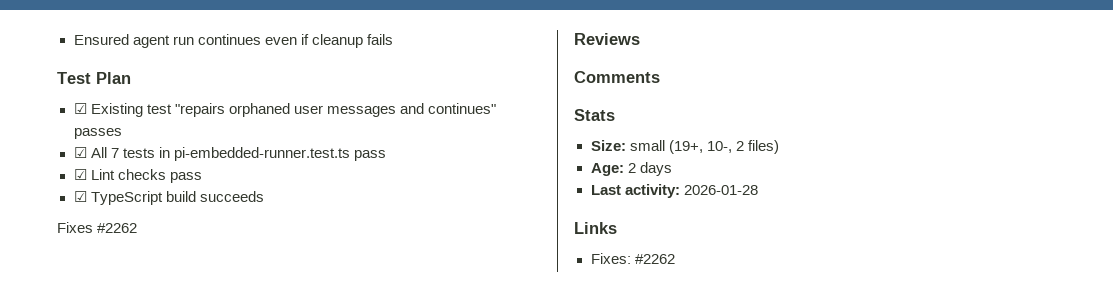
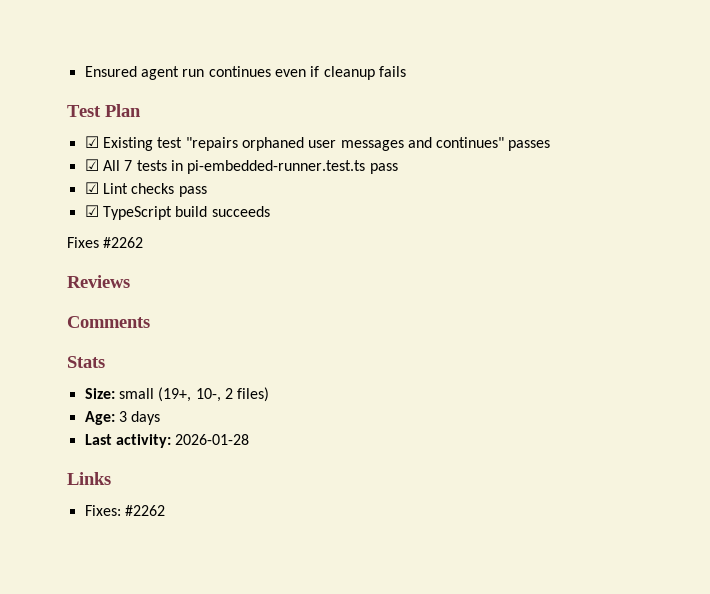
[627,163,636,173] 2 -> [118,411,127,422] 3

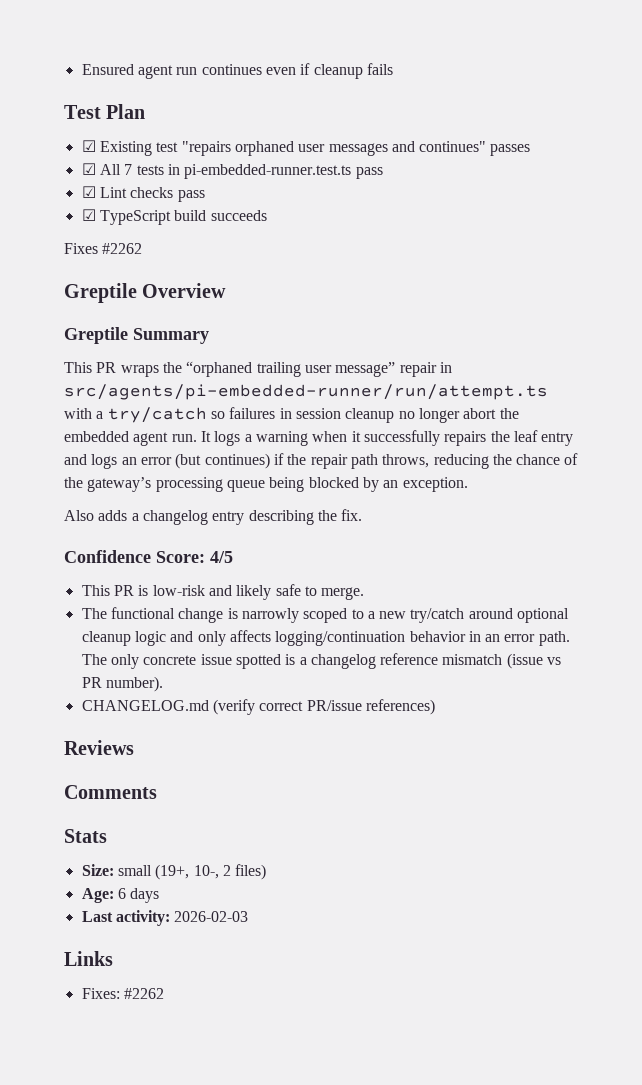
(144, 242) none -> [64,283,227,303] [64,327,209,344] [64,361,452,377] [64,384,548,400] [64,407,519,423] [64,430,574,446] [64,453,579,469] [64,477,468,492] [64,509,363,525] [64,550,233,563] [81,584,365,600] [81,607,570,623] [81,630,570,646] [81,653,562,669] [81,676,163,692] [81,699,435,715] // Greptile Overview // Greptile Summary // This PR wraps the “orphaned trailing user message” repair in src/agents/pi-embedded-runner/run/attempt.ts with a try/catch so failures in session cleanup no longer abort the embedded agent run. It logs a warning when it successfully repairs the leaf entry and logs an error (but continues) if the repair path throws, reducing the chance of the gateway’s processing queue being blocked by an exception. // Also adds a changelog entry describing the fix. // Confidence Score: 4/5 // This PR is low-risk and likely safe to merge. // The functional change is narrowly scoped to a new try/catch around optional cleanup logic and only affects logging/continuation behavior in an error path. The only concrete issue spotted is a changelog reference mismatch (issue vs PR number). // CHANGELOG.md (verify correct PR/issue references)
[118,411,127,422] 3 -> [117,888,126,899] 6
[175,434,250,445] 2026-01-28 -> [174,911,249,922] 2026-02-03

